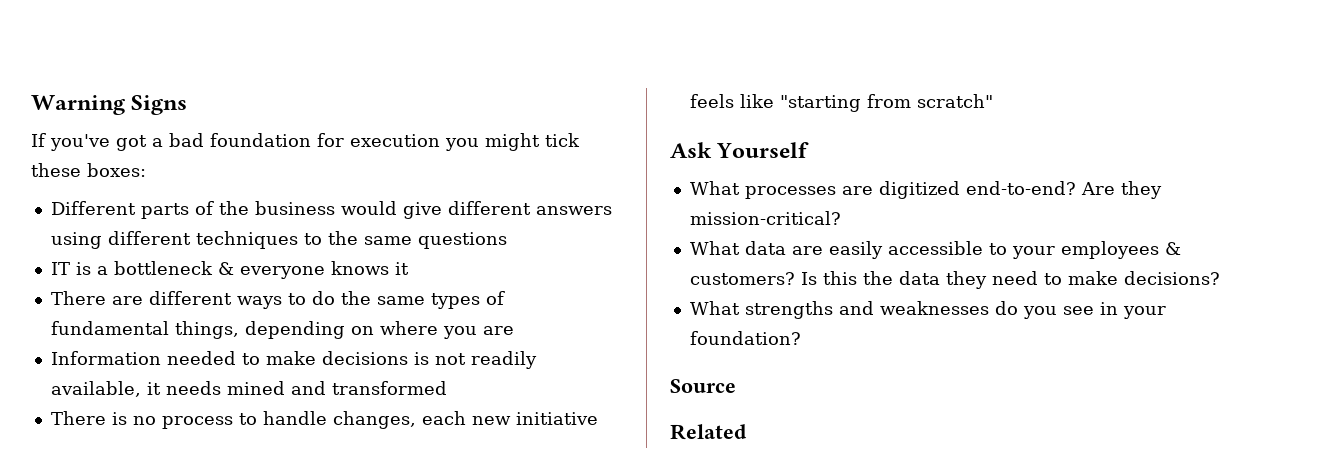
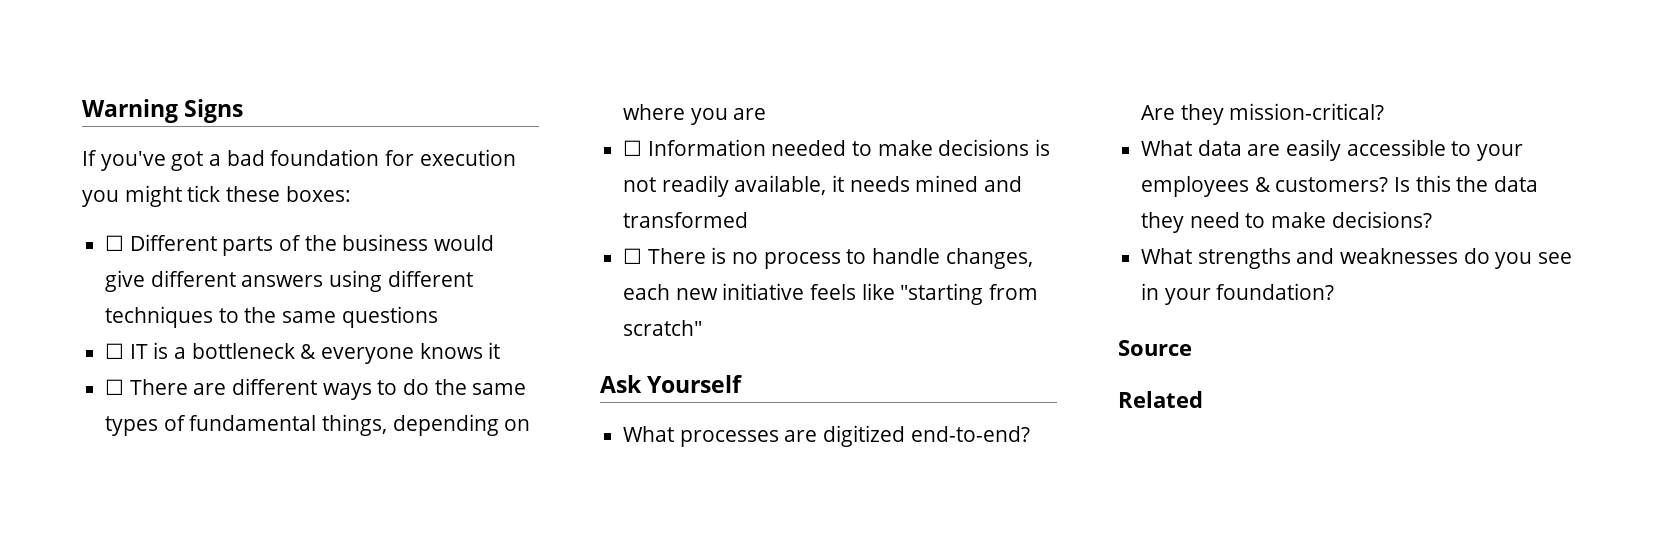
(146, 170) none -> [105,235,125,251] ☐
(507, 240) none -> [105,343,125,359] ☐
(409, 268) none -> [105,379,125,395] ☐
(514, 330) none -> [623,140,643,156] ☐
(447, 388) none -> [623,248,643,264] ☐

